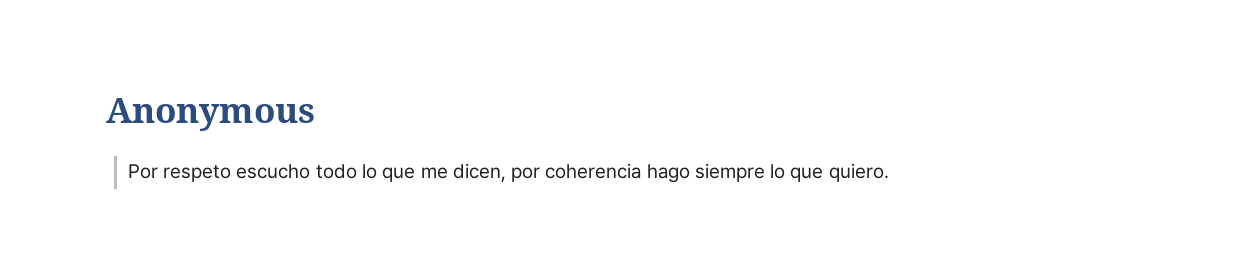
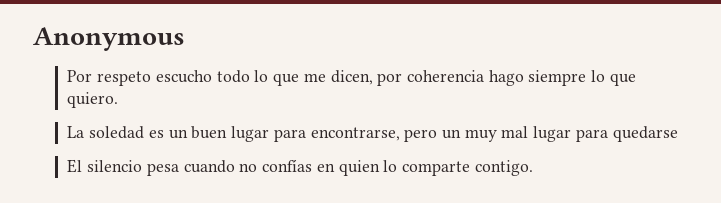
(889, 172) none -> [67,126,678,142] [67,159,533,176] // La soledad es un buen lugar para encontrarse, pero un muy mal lugar para quedarse // El silencio pesa cuando no confías en quien lo comparte contigo.

